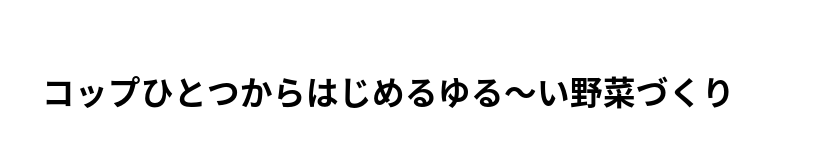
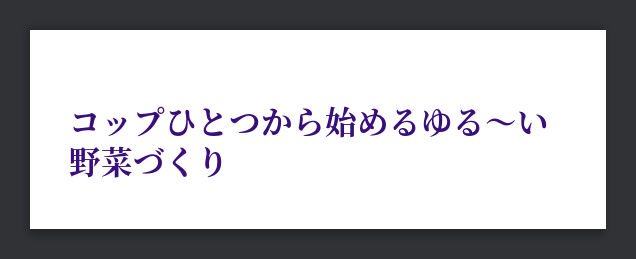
[306,78,372,108] はじ -> [325,106,359,138] 始

